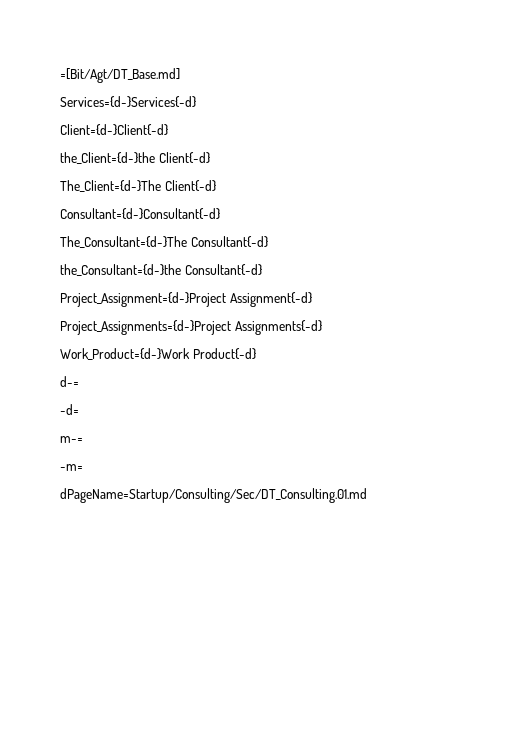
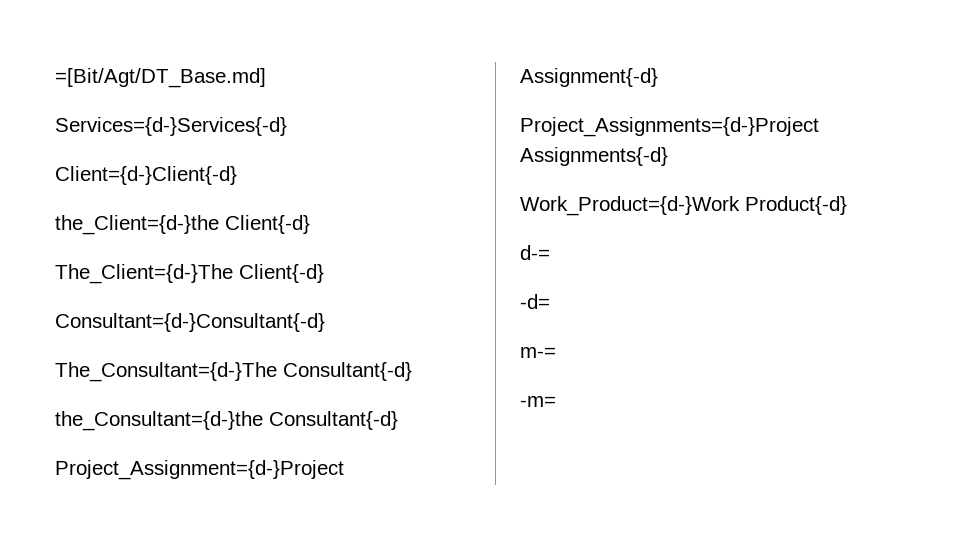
[60,488,367,503] // dPageName=Startup/Consulting/Sec/DT_Consulting.01.md -> (556, 401) none

